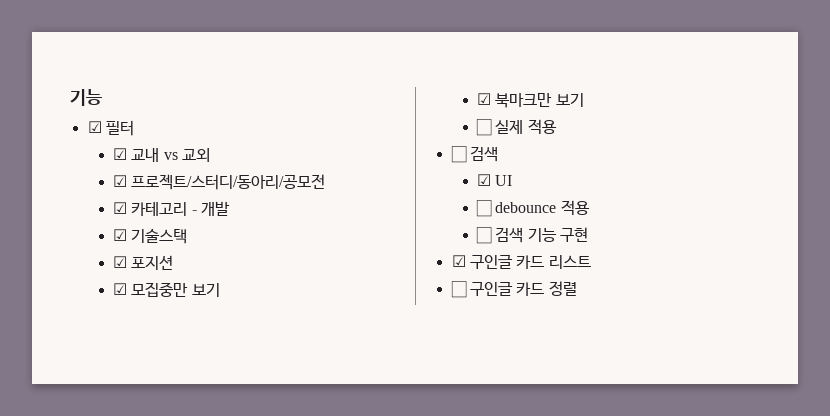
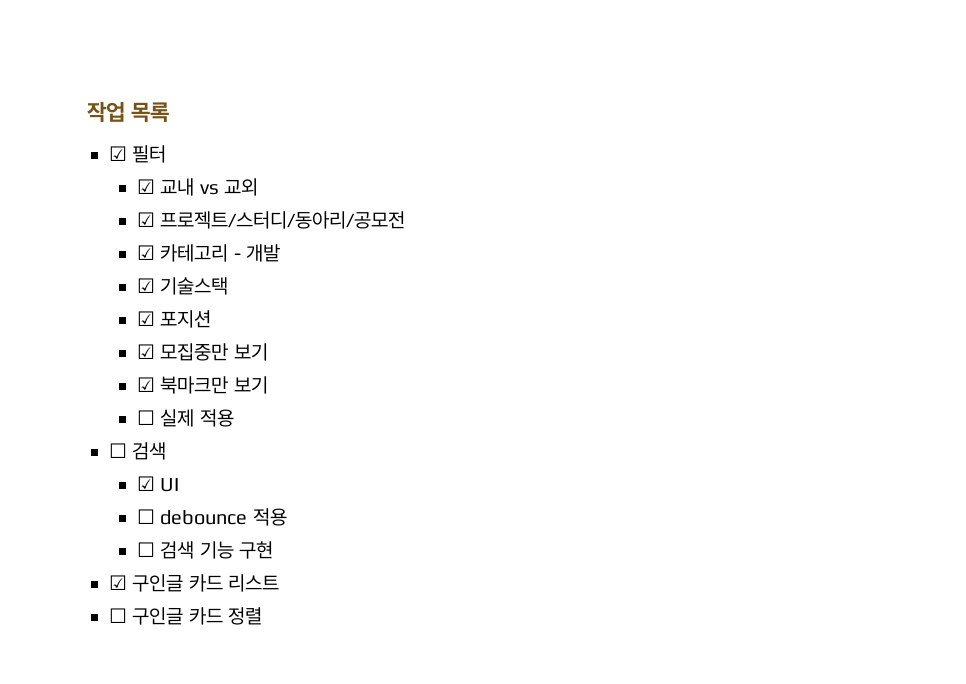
[70,89,102,106] 기능 -> [87,102,170,123] 작업 목록

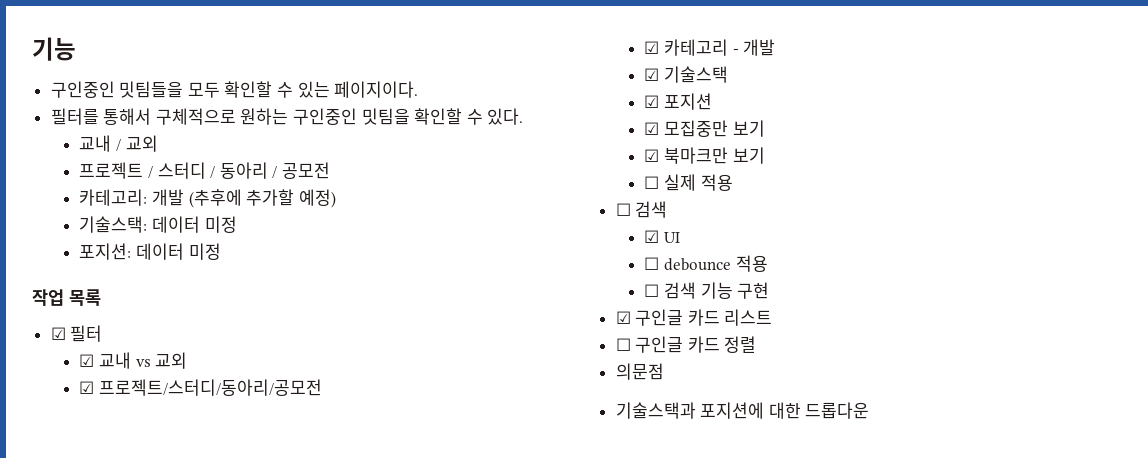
(87, 112) none -> [32,37,76,61] [50,81,419,98] [50,108,524,125] [79,135,158,152] [79,162,330,179] [79,189,336,208] [79,216,237,233] [79,243,221,260] 기능 // 구인중인 밋팀들을 모두 확인할 수 있는 페이지이다. // 필터를 통해서 구체적으로 원하는 구인중인 밋팀을 확인할 수 있다. // 교내 / 교외 // 프로젝트 / 스터디 / 동아리 / 공모전 // 카테고리: 개발 (추후에 추가할 예정) // 기술스택: 데이터 미정 // 포지션: 데이터 미정 //
(263, 616) none -> [615,363,664,380] [615,402,870,419] // 의문점 // 기술스택과 포지션에 대한 드롭다운

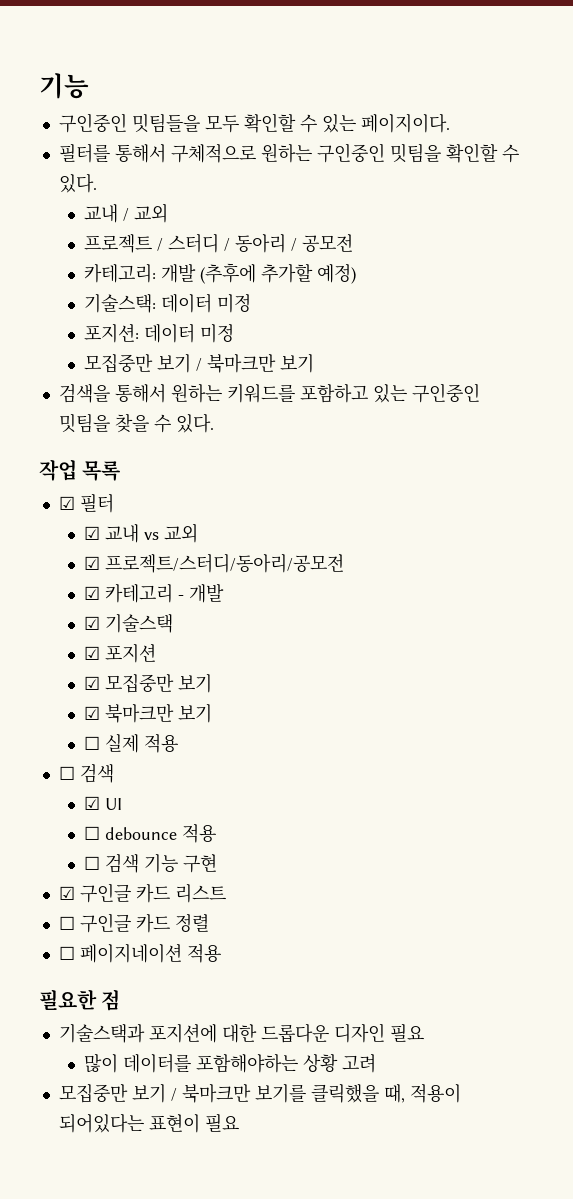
(221, 251) none -> [83,354,314,373] [58,383,480,403] [58,413,214,433] // 모집중만 보기 / 북마크만 보기 // 검색을 통해서 원하는 키워드를 포함하고 있는 구인중인 밋팀을 찾을 수 있다.
[615,363,664,380] 의문점 -> [58,943,221,963] [39,989,121,1011] ☐ 페이지네이션 적용 // 필요한 점
(870, 410) none -> [333,1023,424,1043] [83,1053,376,1073] [58,1084,461,1103] [58,1113,239,1133] 디자인 필요 // 많이 데이터를 포함해야하는 상황 고려 // 모집중만 보기 / 북마크만 보기를 클릭했을 때, 적용이 되어있다는 표현이 필요

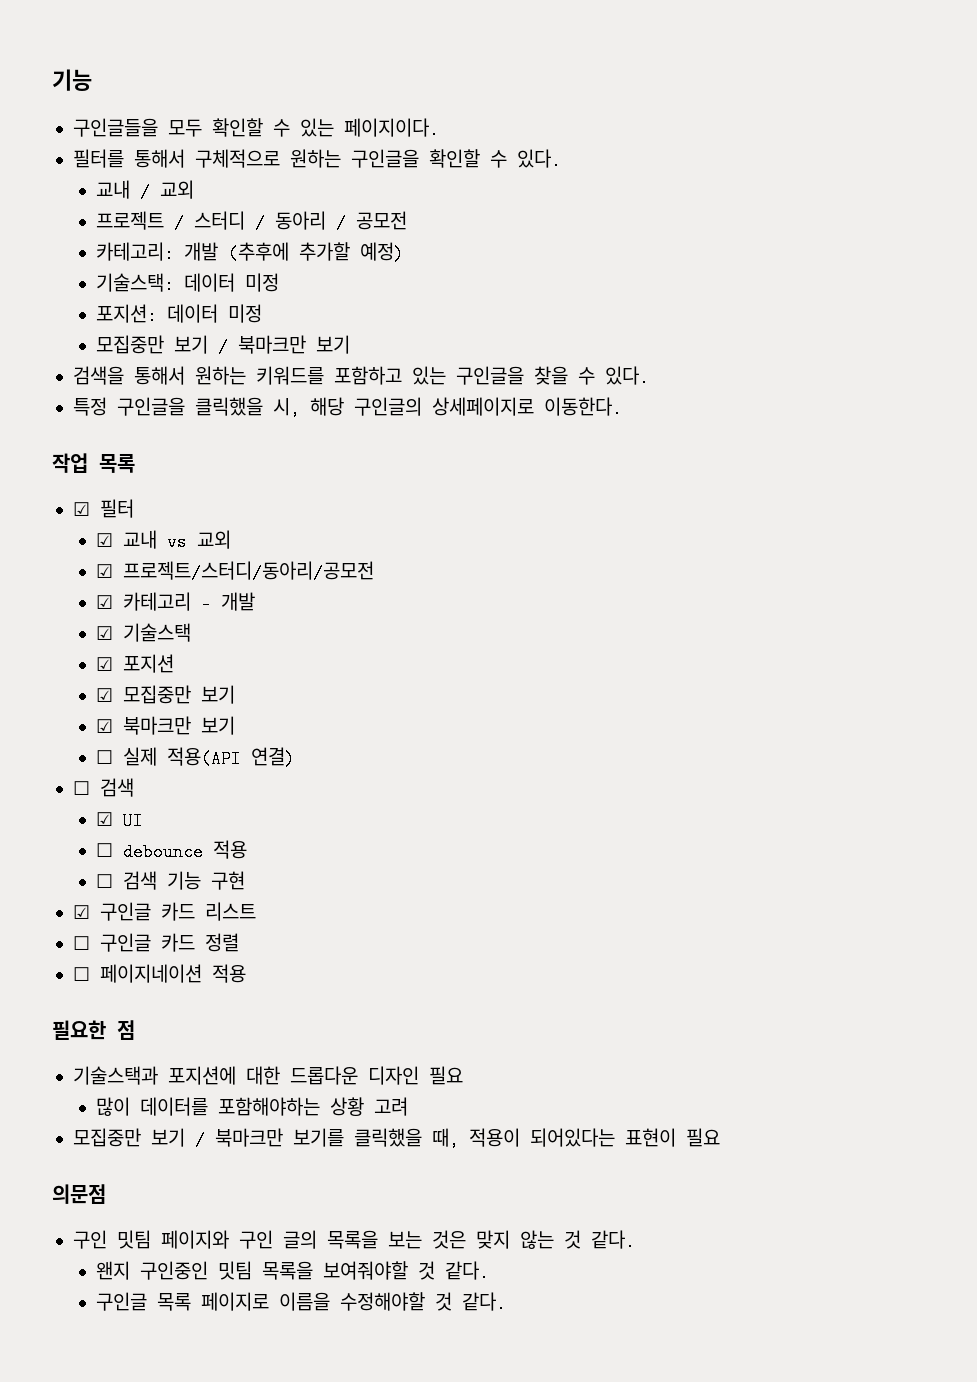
[58,113,200,133] 구인중인 밋팀들을 -> [72,118,158,137] 구인글들을
[316,143,441,163] 구인중인 밋팀을 -> [350,149,419,168] 구인글을
[411,383,480,403] [58,413,110,433] 구인중인 밋팀을 -> [455,366,524,385] 구인글을
(214, 423) none -> [72,397,622,418] // 특정 구인글을 클릭했을 시, 해당 구인글의 상세페이지로 이동한다.
[143,734,178,753] 적용 -> [167,747,296,768] 적용(API 연결)
(239, 1122) none -> [52,1184,106,1204] [72,1230,635,1251] [96,1261,490,1282] [96,1292,507,1313] // 의문점 // 구인 밋팀 페이지와 구인 글의 목록을 보는 것은 맞지 않는 것 같다. // 왠지 구인중인 밋팀 목록을 보여줘야할 것 같다. // 구인글 목록 페이지로 이름을 수정해야할 것 같다.

